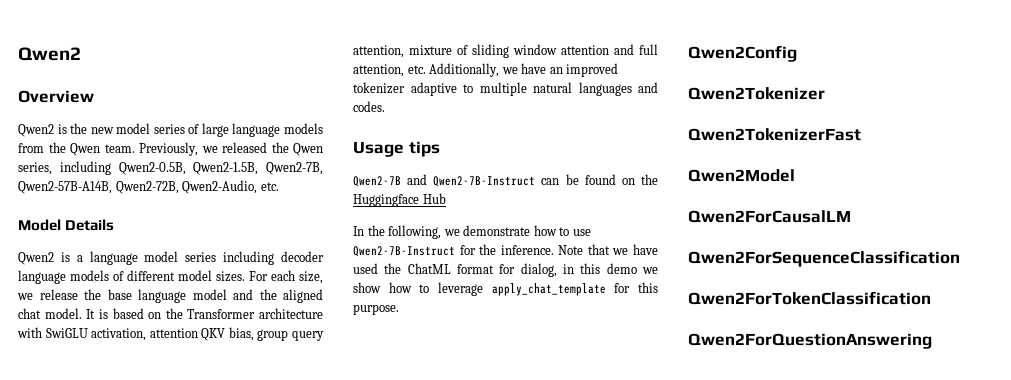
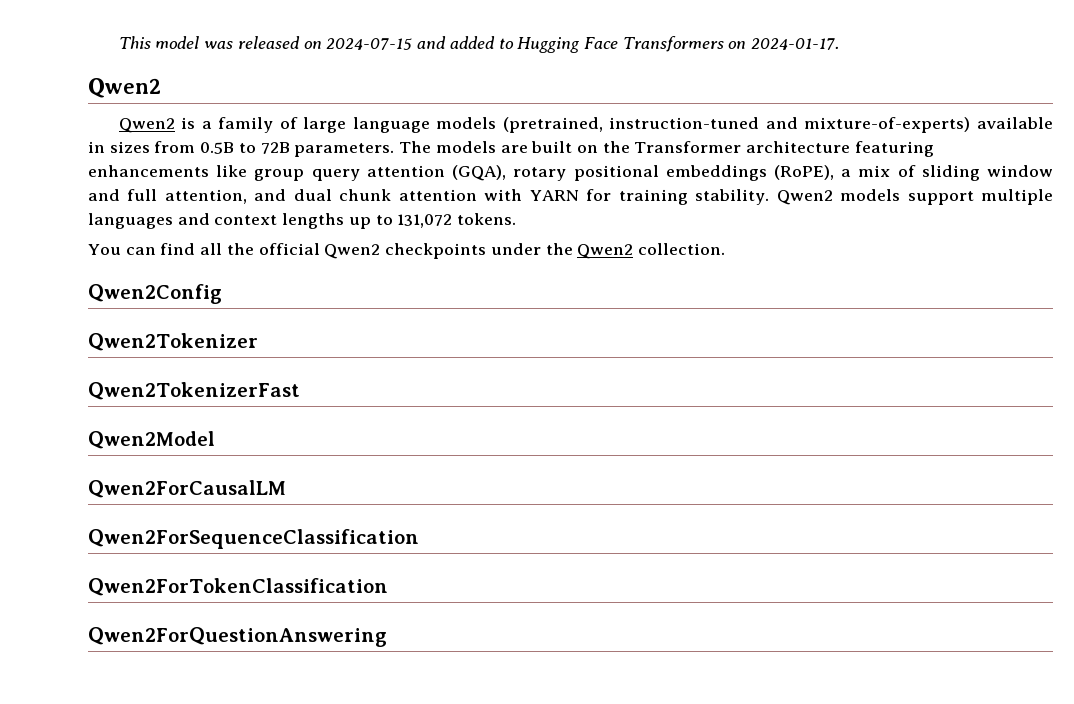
[18,47,81,61] [18,90,94,103] [18,123,324,137] [18,142,323,156] [18,161,323,175] [18,180,279,194] [18,219,115,231] [18,251,324,265] [18,270,323,284] [17,289,323,303] [18,308,323,319] [17,327,324,341] [353,45,452,58] Qwen2 // Overview // Qwen2 is the new model series of large language models from the Qwen team. Previously, we released the Qwen series, including Qwen2-0.5B, Qwen2-1.5B, Qwen2-7B, Qwen2-57B-A14B, Qwen2-72B, Qwen2-Audio, etc. // Model Details // Qwen2 is a language model series including decoder language models of different model sizes. For each size, we release the base language model and the aligned chat model. It is based on the Transformer architecture with SwiGLU activation, attention QKV bias, group query attention, mixture -> [118,36,840,53] [88,78,161,98] [118,117,1054,133] [88,141,934,157] [88,165,891,181] This model was released on 2024-07-15 and added to Hugging Face Transformers on 2024-01-17. // Qwen2 // Qwen2 is a family of large language models (pretrained, instruction-tuned and mixture-of-experts) available in sizes from 0.5B to 72B parameters. The models are built on the Transformer architecture featuring enhancements like group query attention (GQA), rotary positional embeddings (RoPE), a mix
[561,45,609,55] attention -> (1053, 171) none
[407,63,619,77] [353,82,658,96] [353,101,385,112] [353,141,440,157] [353,174,658,187] [353,193,446,207] [353,225,591,239] [353,244,658,257] [353,263,658,277] [353,282,658,296] [353,304,399,315] etc. Additionally, we have an improved tokenizer adaptive to multiple natural languages and codes. // Usage tips // Qwen2-7B and Qwen2-7B-Instruct can be found on the Huggingface Hub // In the following, we demonstrate how to use Qwen2-7B-Instruct for the inference. Note that we have used the ChatML format for dialog, in this demo we show how to leverage apply_chat_template for this purpose. -> [254,189,1054,205] [88,213,517,229] [88,243,725,259] and dual chunk attention with YARN for training stability. Qwen2 models support multiple languages and context lengths up to 131,072 tokens. // You can find all the official Qwen2 checkpoints under the Qwen2 collection.

